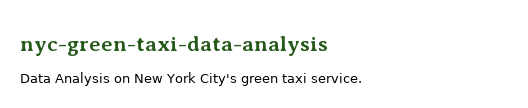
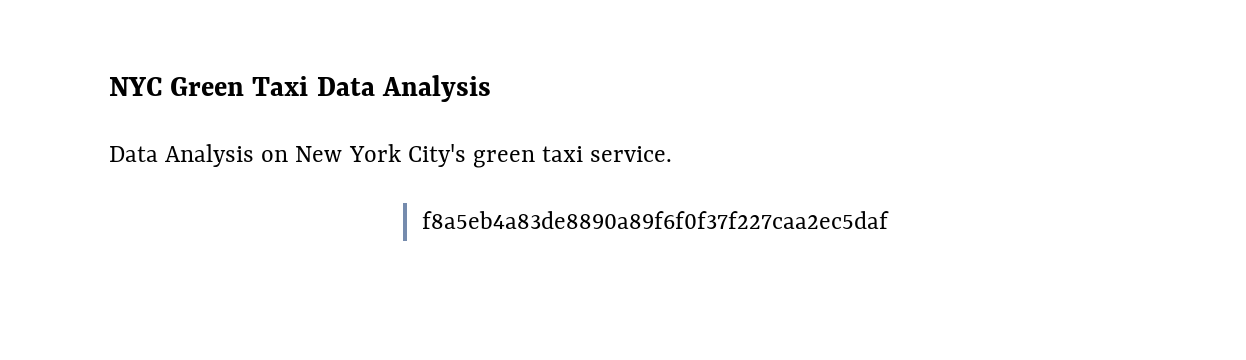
[20,36,328,56] nyc-green-taxi-data-analysis -> [109,75,491,102] NYC Green Taxi Data Analysis
(362, 78) none -> [421,211,889,229] // f8a5eb4a83de8890a89f6f0f37f227caa2ec5daf

